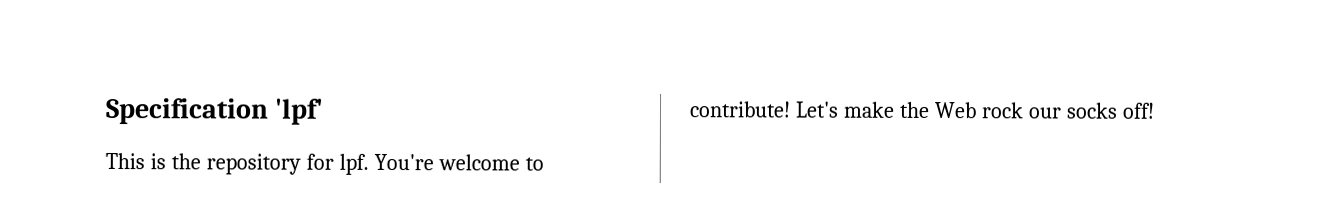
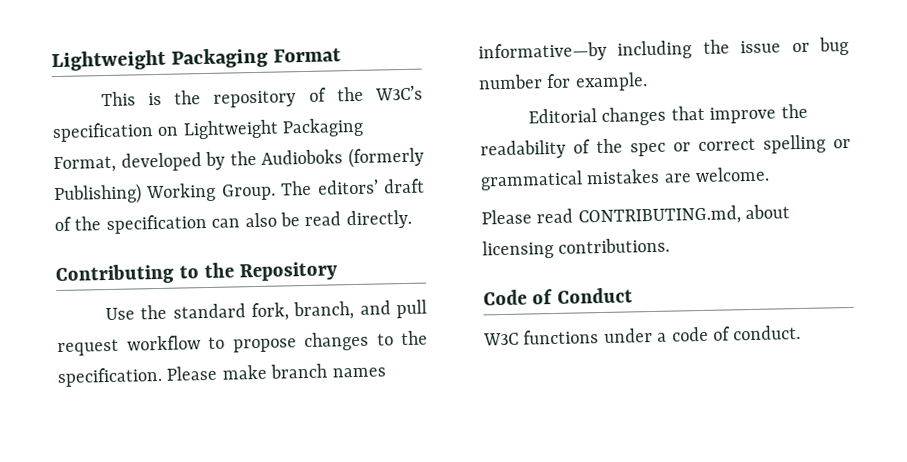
[105,97,325,125] Specification 'lpf' -> [51,47,342,72] Lightweight Packaging Format
[305,153,544,175] [689,101,1155,119] for lpf. You're welcome to contribute! Let's make the Web rock our socks off! -> [308,85,424,102] [52,117,365,143] [53,146,424,174] [53,178,425,206] [54,209,412,235] [55,261,338,286] [104,299,428,322] [57,330,428,357] [57,363,386,388] [478,36,849,63] [478,72,648,92] [527,103,808,126] [480,134,851,160] [480,166,771,191] [481,204,791,227] [482,237,671,260] [483,287,633,306] [483,324,802,346] of the W3C’s specification on Lightweight Packaging Format, developed by the Audioboks (formerly Publishing) Working Group. The editors’ draft of the specification can also be read directly. // Contributing to the Repository // Use the standard fork, branch, and pull request workflow to propose changes to the specification. Please make branch names informative—by including the issue or bug number for example. // Editorial changes that improve the readability of the spec or correct spelling or grammatical mistakes are welcome. // Please read CONTRIBUTING.md, about licensing contributions. // Code of Conduct // W3C functions under a code of conduct.

